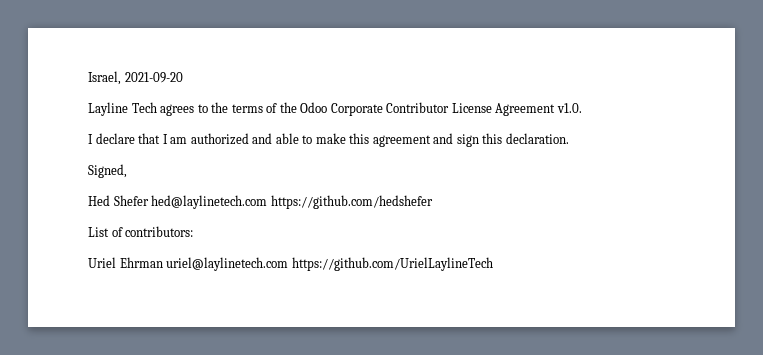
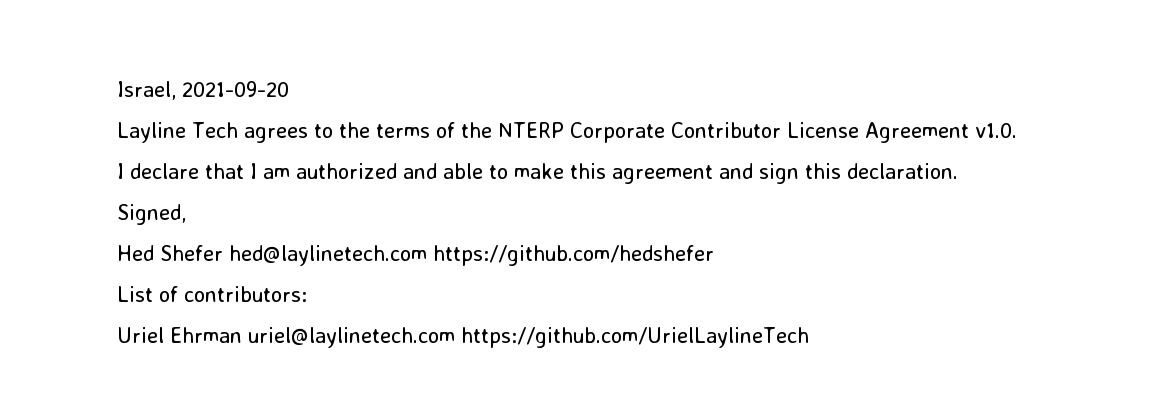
[300,102,328,113] Odoo -> [497,122,564,138] NTERP

